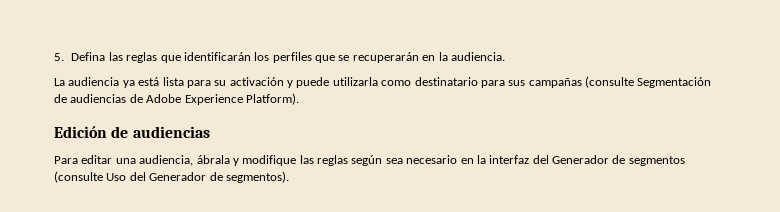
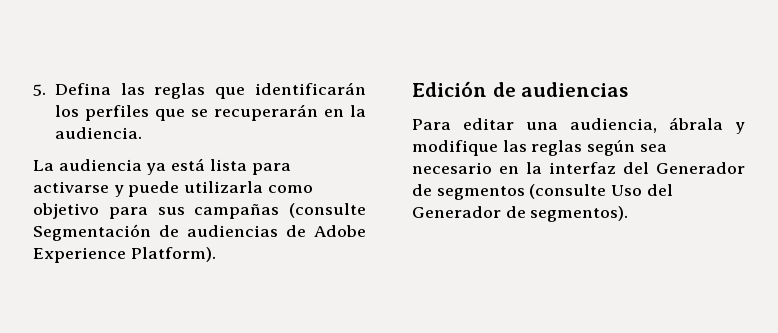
[214,77,284,86] su activación -> [33,181,109,193] activarse
[414,77,478,86] destinatario -> [33,203,99,219] objetivo

